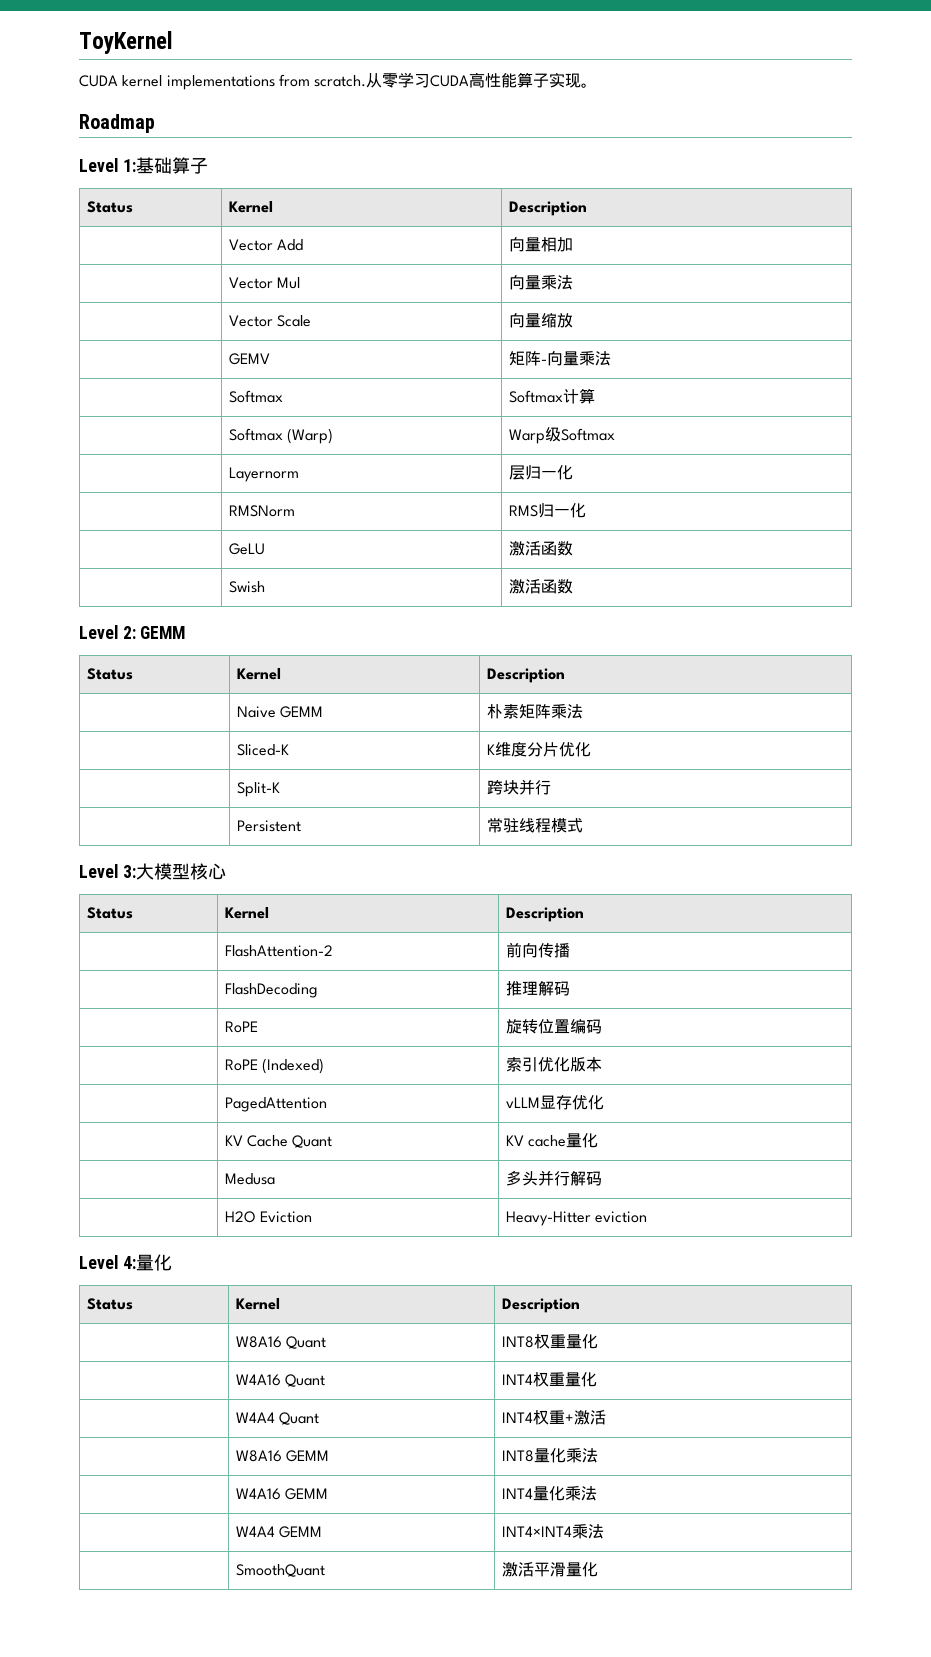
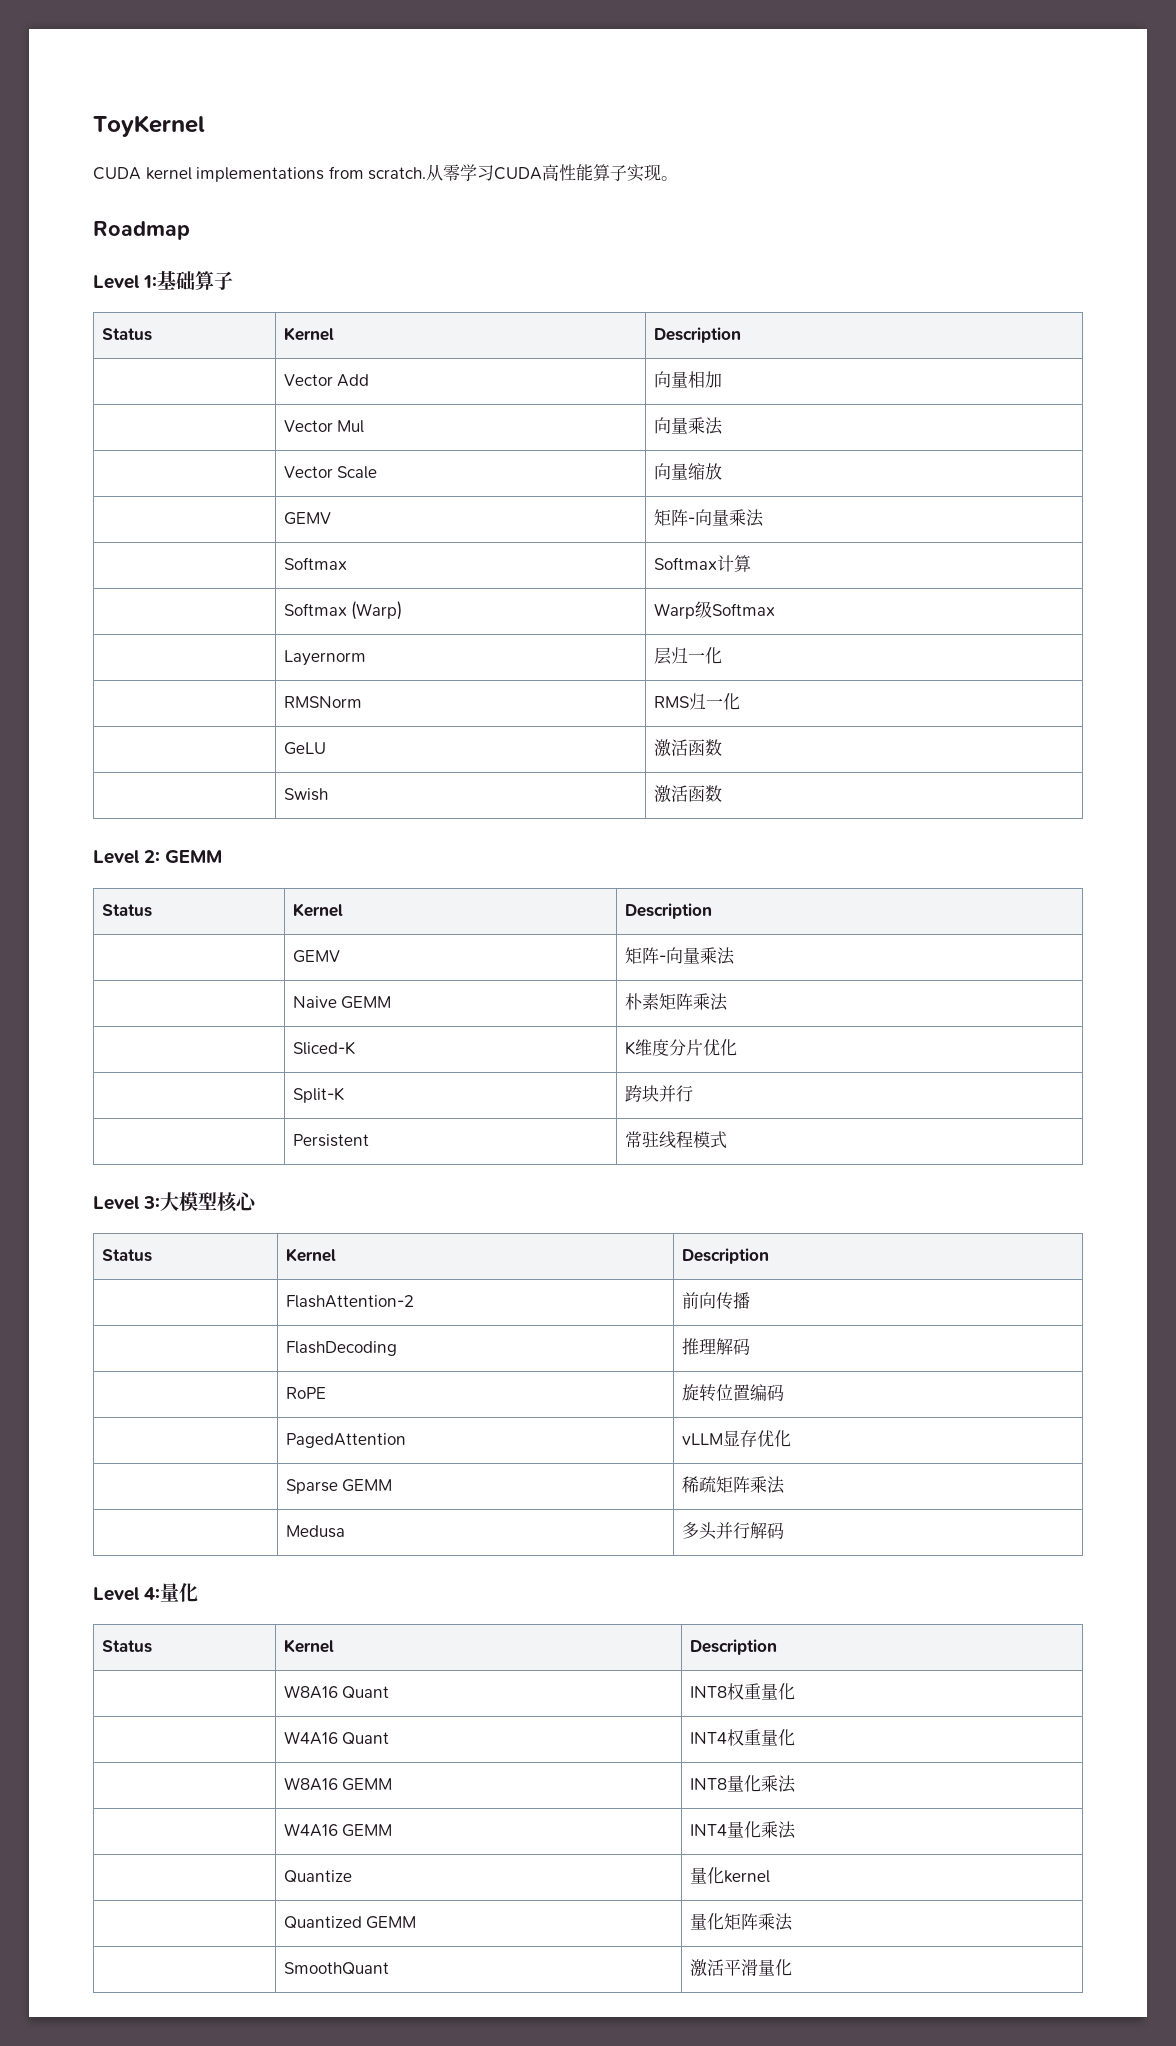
(565, 675) none -> [292,950,340,963] [624,947,735,965] // | GEMV | 矩阵-向量乘法
[224,1058,324,1074] [505,1057,602,1072] // | RoPE (Indexed) | 索引优化版本 -> (784, 1392) none
[224,1135,333,1148] [505,1133,598,1148] KV Cache Quant | KV cache量化 -> [285,1479,393,1494] [681,1476,785,1494] Sparse GEMM | 稀疏矩阵乘法
[224,1211,312,1223] [505,1211,647,1226] // | H2O Eviction | Heavy-Hitter eviction -> (784, 1530) none
[235,1412,319,1425] [501,1410,606,1425] // | W4A4 Quant | INT4权重+激活 -> (795, 1737) none
[235,1526,322,1538] [501,1526,572,1537] W4A4 GEMM | INT4×INT4 -> [283,1870,352,1883] [689,1867,770,1884] [283,1916,417,1929] [689,1913,758,1930] Quantize | 量化kernel // | Quantized GEMM | 量化矩阵

